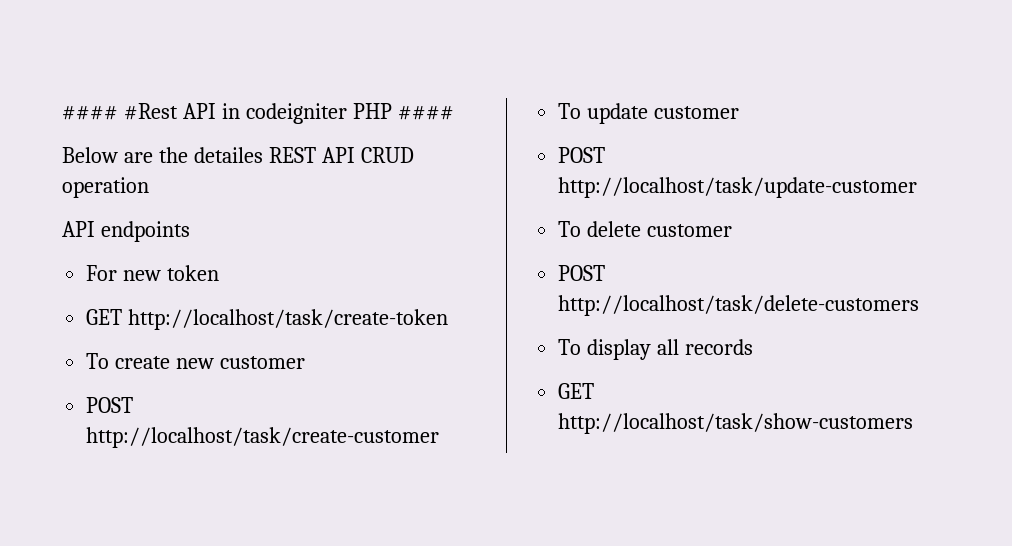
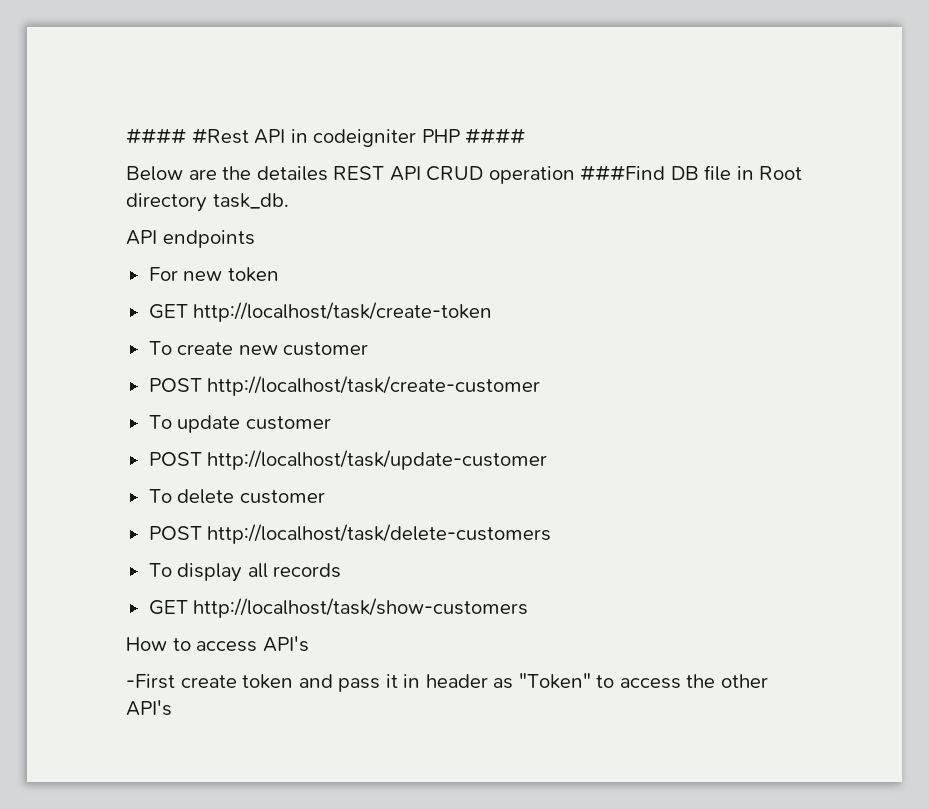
(149, 187) none -> [580,165,803,181] [126,193,289,212] ###Find DB file in Root directory task_db.
(914, 423) none -> [126,636,309,652] [126,673,768,692] [126,700,172,716] // How to access API's // -First create token and pass it in header as "Token" to access the other API's

